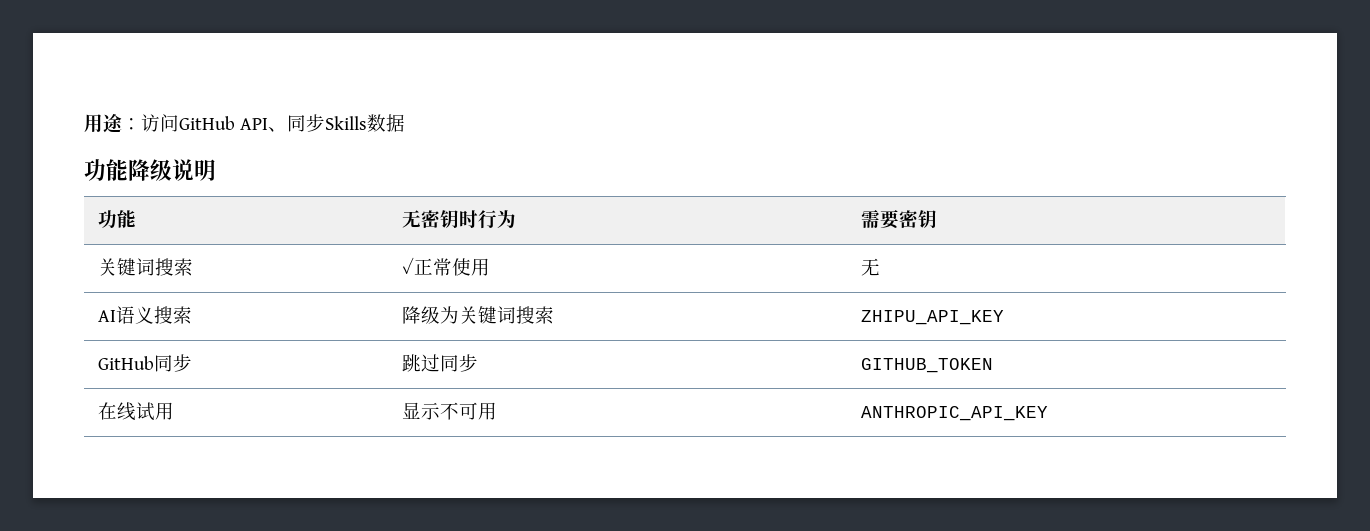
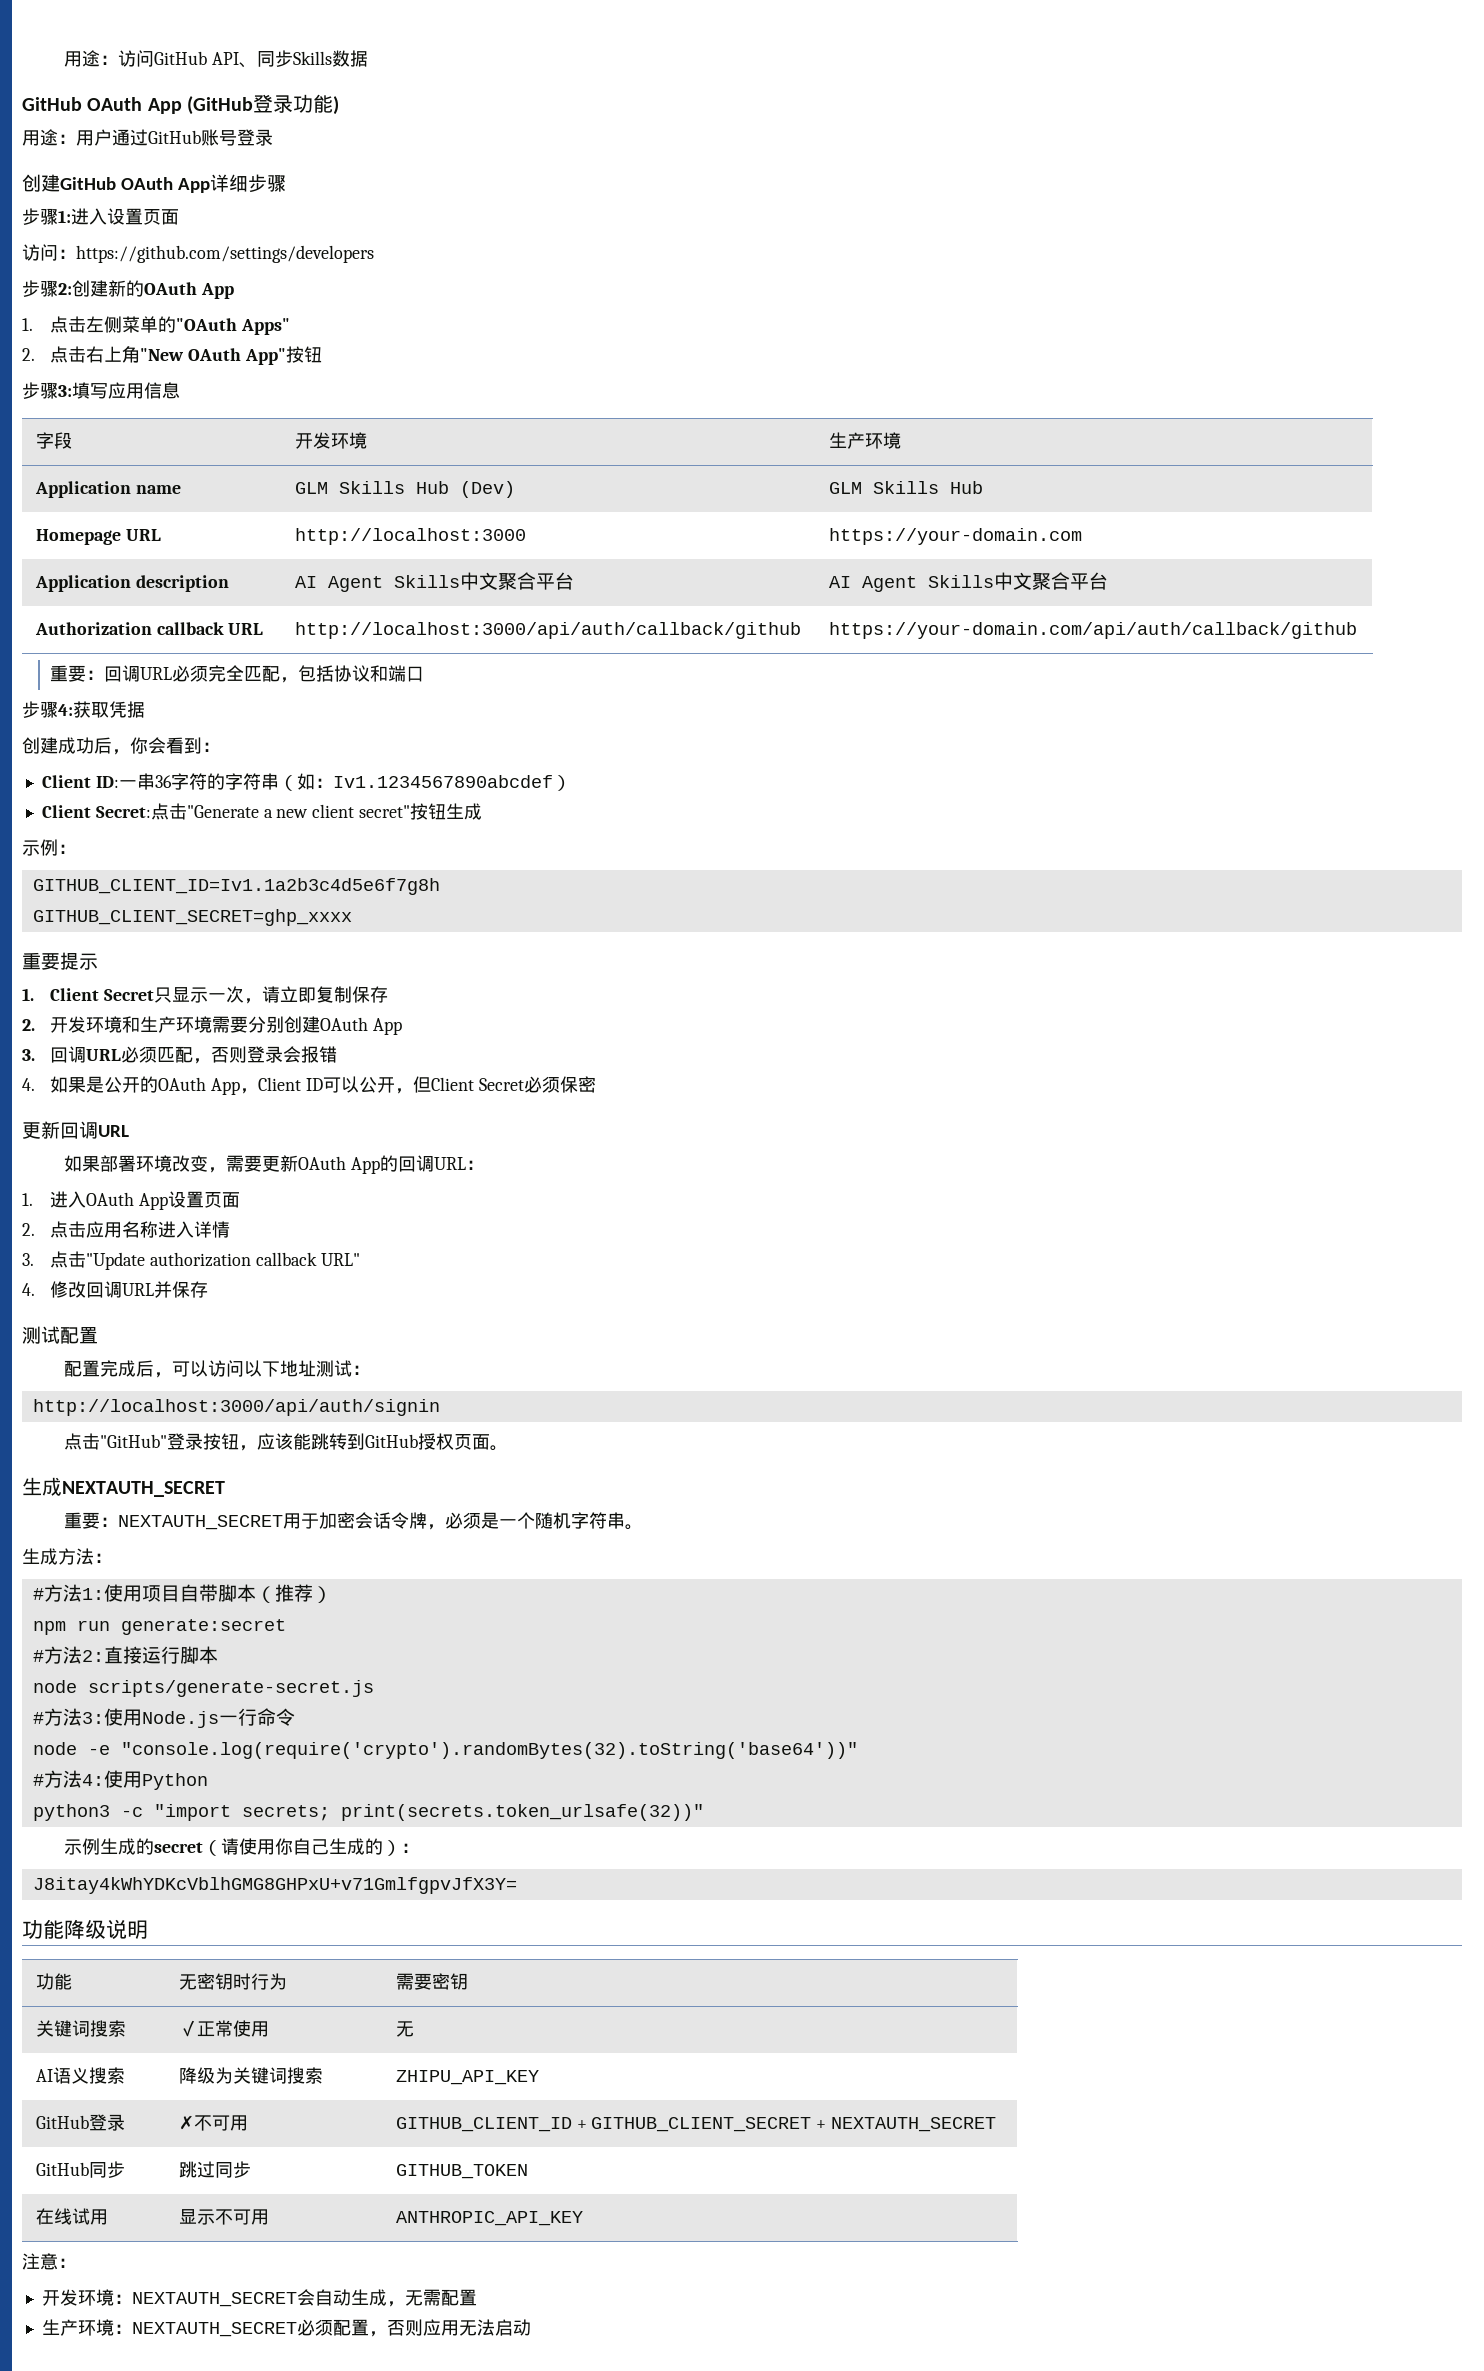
(405, 123) none -> [22,94,340,115] [22,129,273,146] [22,174,287,193] [22,208,179,225] [22,244,374,263] [22,280,234,299] [22,316,290,335] [22,346,322,365] [22,382,180,399] [35,432,72,449] [294,432,367,449] [828,432,901,449] [34,481,181,498] [294,481,515,498] [828,481,983,494] [35,529,161,545] [294,528,526,545] [828,528,1082,545] [34,575,229,592] [294,572,574,592] [828,572,1108,592] [34,622,264,635] [294,622,801,639] [828,622,1357,639] [50,665,425,683] [22,701,145,718] [22,737,220,755] [41,773,571,791] [41,803,483,820] [22,839,76,856] [32,878,440,895] [32,909,352,926] [22,952,98,970] [22,986,388,1004] [22,1016,402,1035] [22,1046,338,1064] [22,1076,596,1095] [22,1121,129,1139] [63,1155,484,1174] [22,1191,240,1210] [22,1221,231,1238] [22,1251,360,1270] [22,1281,209,1298] [22,1326,98,1344] [63,1360,370,1378] [32,1399,440,1416] [63,1433,508,1451] [22,1477,225,1497] [63,1512,643,1530] [22,1548,112,1565] [32,1584,332,1603] [32,1619,286,1635] [32,1646,218,1664] [32,1680,374,1697] [32,1708,295,1728] [32,1742,858,1759] [32,1770,208,1790] [32,1804,704,1821] [63,1838,419,1856] [32,1877,517,1894] // GitHub OAuth App (GitHub登录功能) // 用途：用户通过GitHub账号登录 // 创建GitHub OAuth App详细步骤 // 步骤1:进入设置页面 // 访问：https://github.com/settings/developers // 步骤2:创建新的OAuth App // 1.点击左侧菜单的"OAuth Apps" // 2.点击右上角"New OAuth App"按钮 // 步骤3:填写应用信息 // 字段 | 开发环境 | 生产环境 // Application name | GLM Skills Hub (Dev) | GLM Skills Hub // Homepage URL | http://localhost:3000 | https://your-domain.com // Application description | AI Agent Skills中文聚合平台 | AI Agent Skills中文聚合平台 // Authorization callback URL | http://localhost:3000/api/auth/callback/github | https://your-domain.com/api/auth/callback/github // 重要：回调URL必须完全匹配，包括协议和端口 // 步骤4:获取凭据 // 创建成功后，你会看到： // Client ID:一串36字符的字符串（如：Iv1.1234567890abcdef） // Client Secret:点击"Generate a new client secret"按钮生成 // 示例： // GITHUB_CLIENT_ID=Iv1.1a2b3c4d5e6f7g8h // GITHUB_CLIENT_SECRET=ghp_xxxx // 重要提示 // 1. Client Secret只显示一次，请立即复制保存 // 2.开发环境和生产环境需要分别创建OAuth App // 3.回调URL必须匹配，否则登录会报错 // 4.如果是公开的OAuth App，Client ID可以公开，但Client Secret必须保密 // 更新回调URL // 如果部署环境改变，需要更新OAuth App的回调URL： // 1.进入OAuth App设置页面 // 2.点击应用名称进入详情 // 3.点击"Update authorization callback URL" // 4.修改回调URL并保存 // 测试配置 // 配置完成后，可以访问以下地址测试： // http://localhost:3000/api/auth/signin // 点击"GitHub"登录按钮，应该能跳转到GitHub授权页面。 // 生成NEXTAUTH_SECRET // 重要：NEXTAUTH_SECRET用于加密会话令牌，必须是一个随机字符串。 // 生成方法： // #方法1:使用项目自带脚本（推荐） // npm run generate:secret // #方法2:直接运行脚本 // node scripts/generate-secret.js // #方法3:使用Node.js一行命令 // node -e "console.log(require('crypto').randomBytes(32).toString('base64'))" // #方法4:使用Python // python3 -c "import secrets; print(secrets.token_urlsafe(32))" // 示例生成的secret（请使用你自己生成的）： // J8itay4kWhYDKcVblhGMG8GHPxU+v71GmlfgpvJfX3Y=
(1005, 317) none -> [35,2114,125,2131] [178,2115,248,2131] [395,2117,997,2132] // GitHub登录 | ✗不可用 | GITHUB_CLIENT_ID + GITHUB_CLIENT_SECRET + NEXTAUTH_SECRET
(1049, 413) none -> [22,2253,76,2270] [41,2289,477,2307] [41,2319,531,2337] // 注意： // 开发环境：NEXTAUTH_SECRET会自动生成，无需配置 // 生产环境：NEXTAUTH_SECRET必须配置，否则应用无法启动

